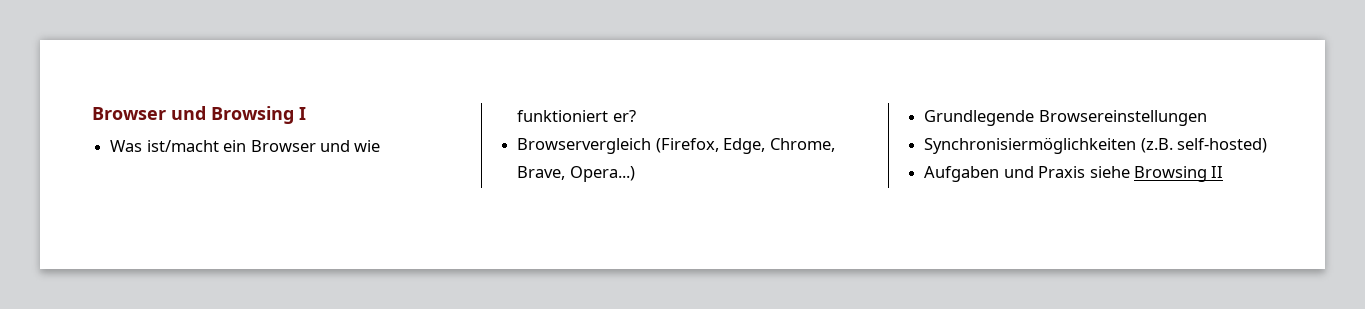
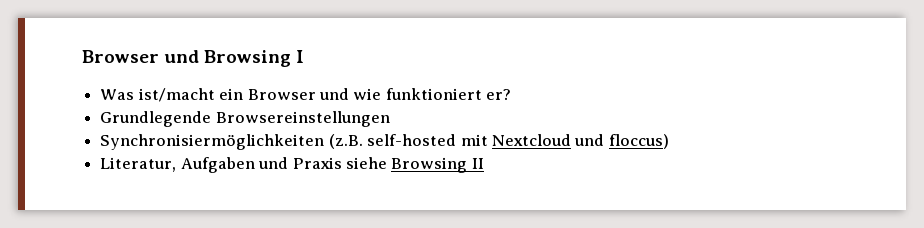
[517,138,835,154] [517,166,635,182] [924,110,1207,126] [924,137,1268,154] Browservergleich (Firefox, Edge, Chrome, Brave, Opera...) // Grundlegende Browsereinstellungen // Synchronisiermöglichkeiten (z.B. self-hosted) // -> [100,111,390,127] [100,134,669,150] [100,157,177,172] Grundlegende Browsereinstellungen // Synchronisiermöglichkeiten (z.B. self-hosted mit Nextcloud und floccus) // Literatur,

